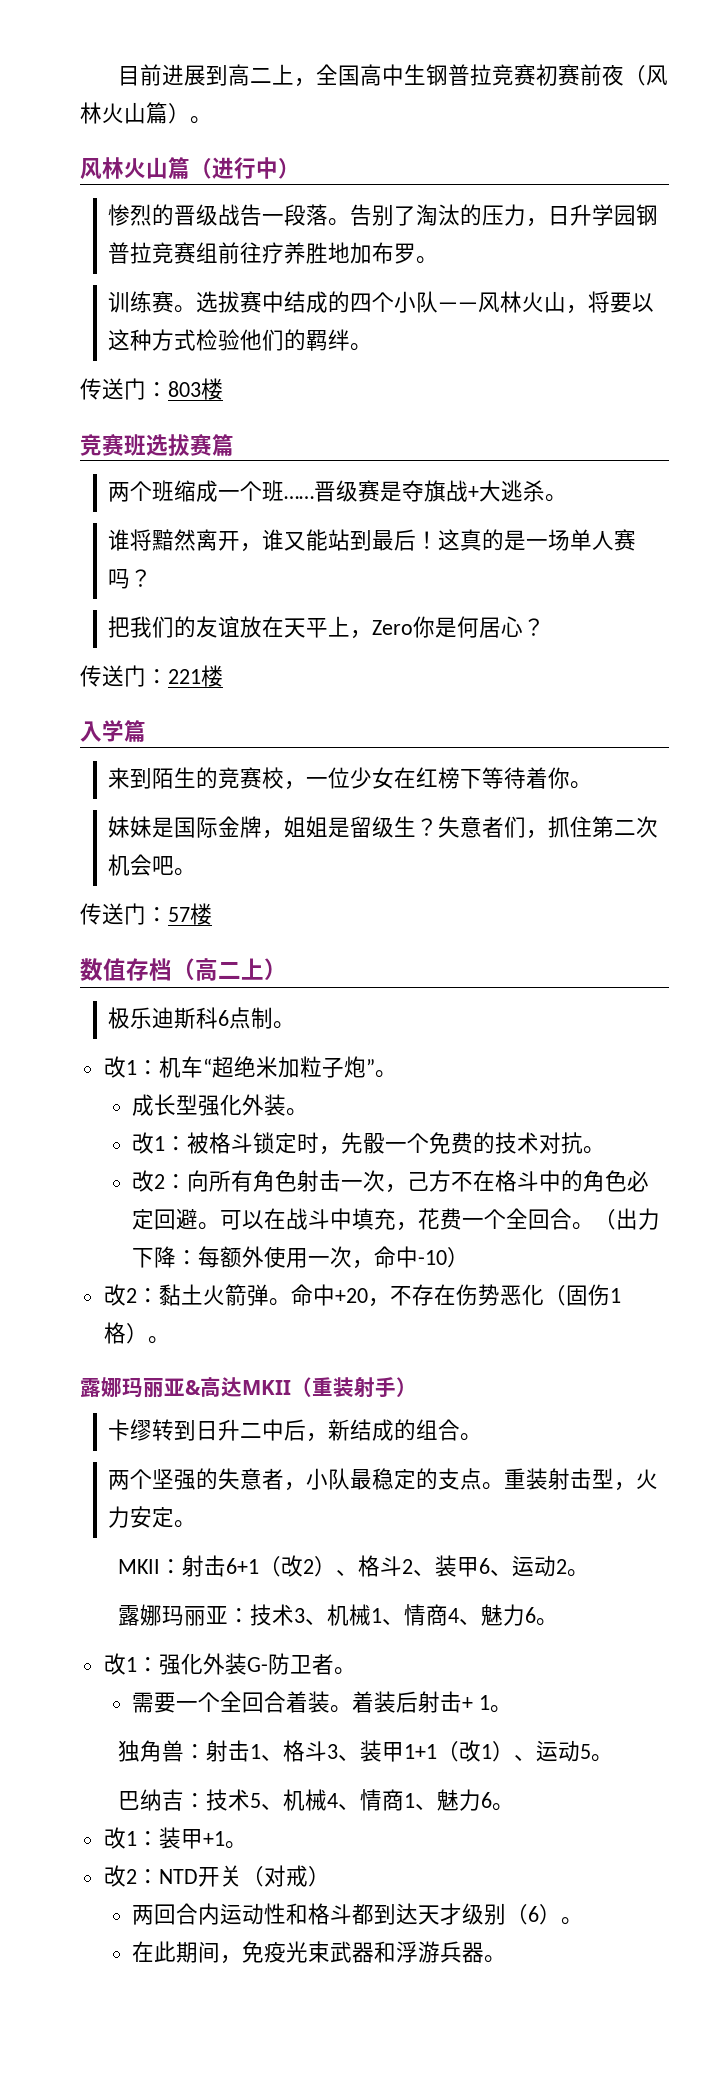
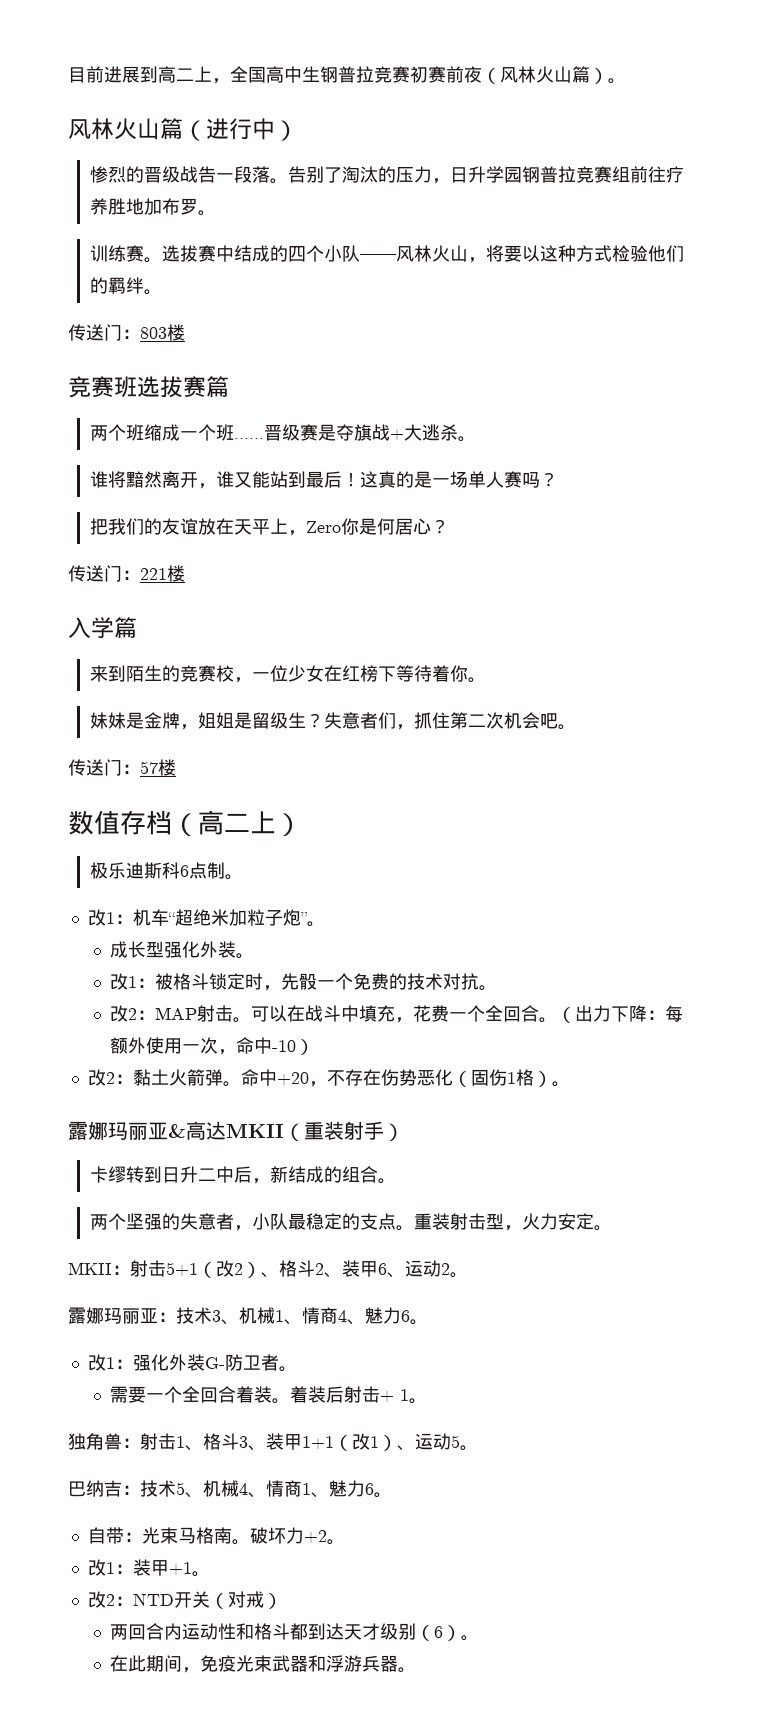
[174,817,219,838] 国际 -> (144, 720) none
[187,1170,650,1193] [132,1208,199,1230] 向所有角色射击一次，己方不在格斗中的角色必定回避 -> [154,1005,233,1022] MAP射击
[226,1558,260,1574] 6+1 -> [166,1262,198,1276] 5+1
(515, 1807) none -> [87,1527,345,1545] // 自带：光束马格南。破坏力+2。

